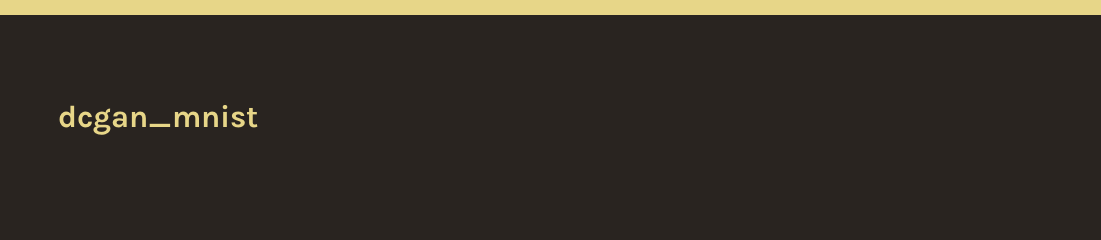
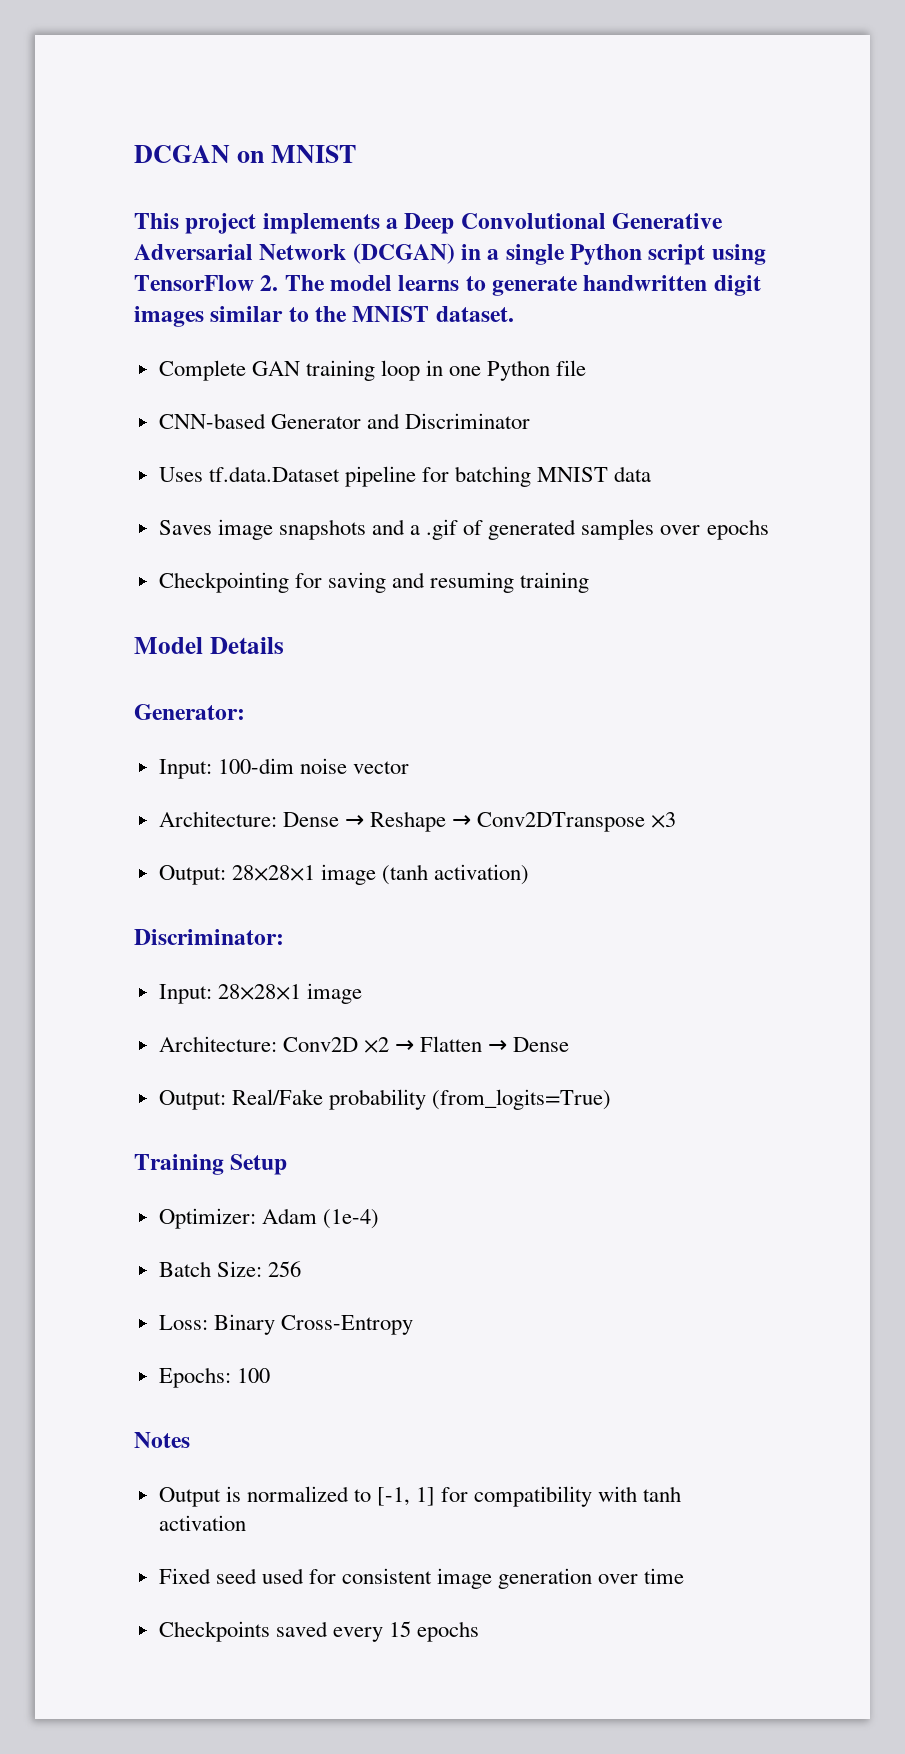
[58,104,258,135] dcgan_mnist -> [134,145,357,163] [134,213,724,234] [134,243,766,265] [134,275,761,296] [134,306,514,327] [158,360,587,381] [158,413,530,429] [158,466,652,487] [158,519,769,540] [158,572,590,593] [134,637,284,654] [134,704,245,720] [158,758,409,779] [158,811,677,832] [158,864,530,885] [134,929,284,945] [158,983,362,1004] [158,1036,570,1053] [158,1089,611,1110] [134,1154,288,1175] [158,1208,379,1229] [158,1261,301,1277] [158,1314,413,1335] [158,1367,270,1388] [134,1432,190,1448] [158,1486,682,1507] [158,1515,246,1531] [158,1568,685,1589] [158,1621,480,1642] DCGAN on MNIST // This project implements a Deep Convolutional Generative Adversarial Network (DCGAN) in a single Python script using TensorFlow 2. The model learns to generate handwritten digit images similar to the MNIST dataset. // Complete GAN training loop in one Python file // CNN-based Generator and Discriminator // Uses tf.data.Dataset pipeline for batching MNIST data // Saves image snapshots and a .gif of generated samples over epochs // Checkpointing for saving and resuming training // Model Details // Generator: // Input: 100-dim noise vector // Architecture: Dense → Reshape → Conv2DTranspose ×3 // Output: 28×28×1 image (tanh activation) // Discriminator: // Input: 28×28×1 image // Architecture: Conv2D ×2 → Flatten → Dense // Output: Real/Fake probability (from_logits=True) // Training Setup // Optimizer: Adam (1e-4) // Batch Size: 256 // Loss: Binary Cross-Entropy // Epochs: 100 // Notes // Output is normalized to [-1, 1] for compatibility with tanh activation // Fixed seed used for consistent image generation over time // Checkpoints saved every 15 epochs

